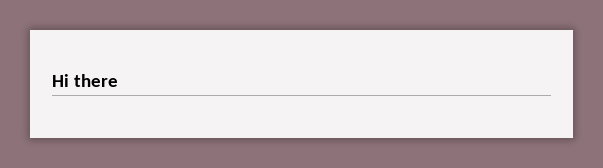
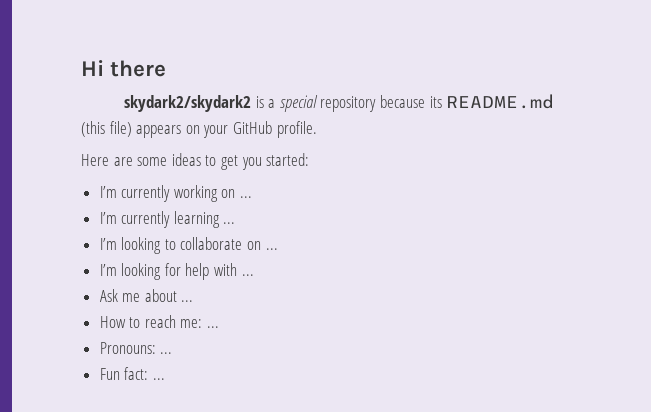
(118, 80) none -> [124,94,555,112] [81,121,317,138] [81,153,310,170] [99,185,253,202] [99,211,236,228] [99,237,278,254] [99,263,254,280] [99,289,194,302] [99,315,220,328] [99,342,173,354] [99,367,165,380] // skydark2/skydark2 is a special repository because its README.md (this file) appears on your GitHub profile. // Here are some ideas to get you started: // I’m currently working on ... // I’m currently learning ... // I’m looking to collaborate on ... // I’m looking for help with ... // Ask me about ... // How to reach me: ... // Pronouns: ... // Fun fact: ...

